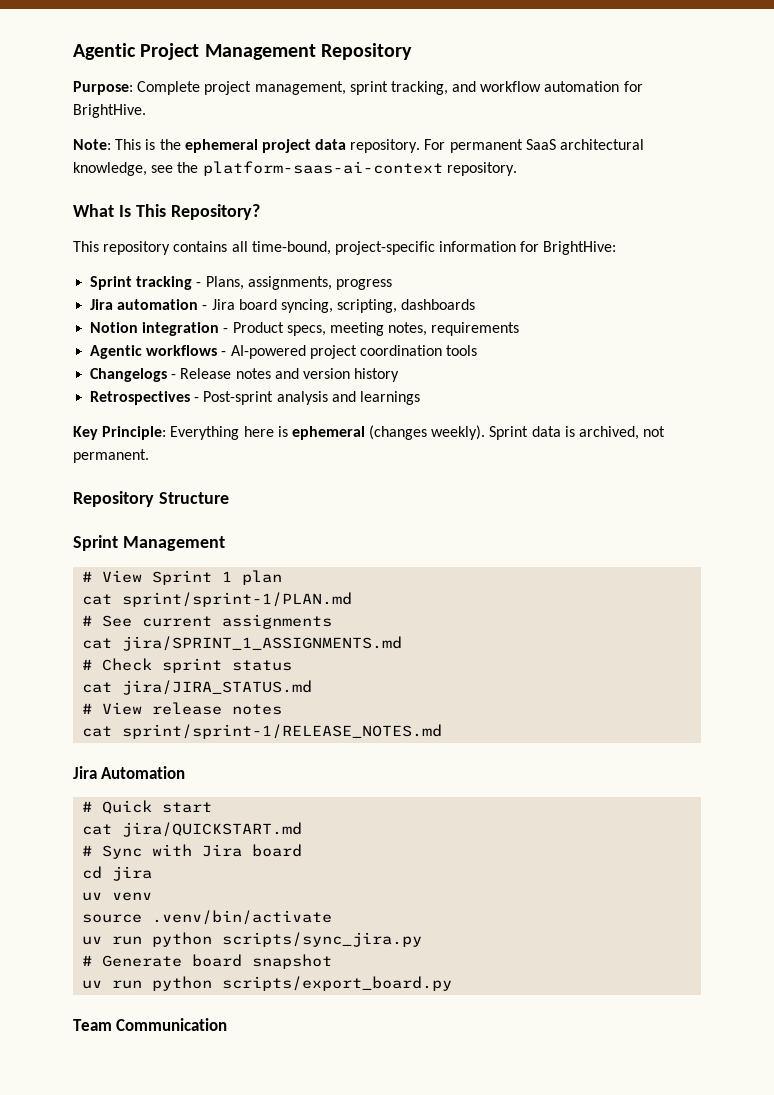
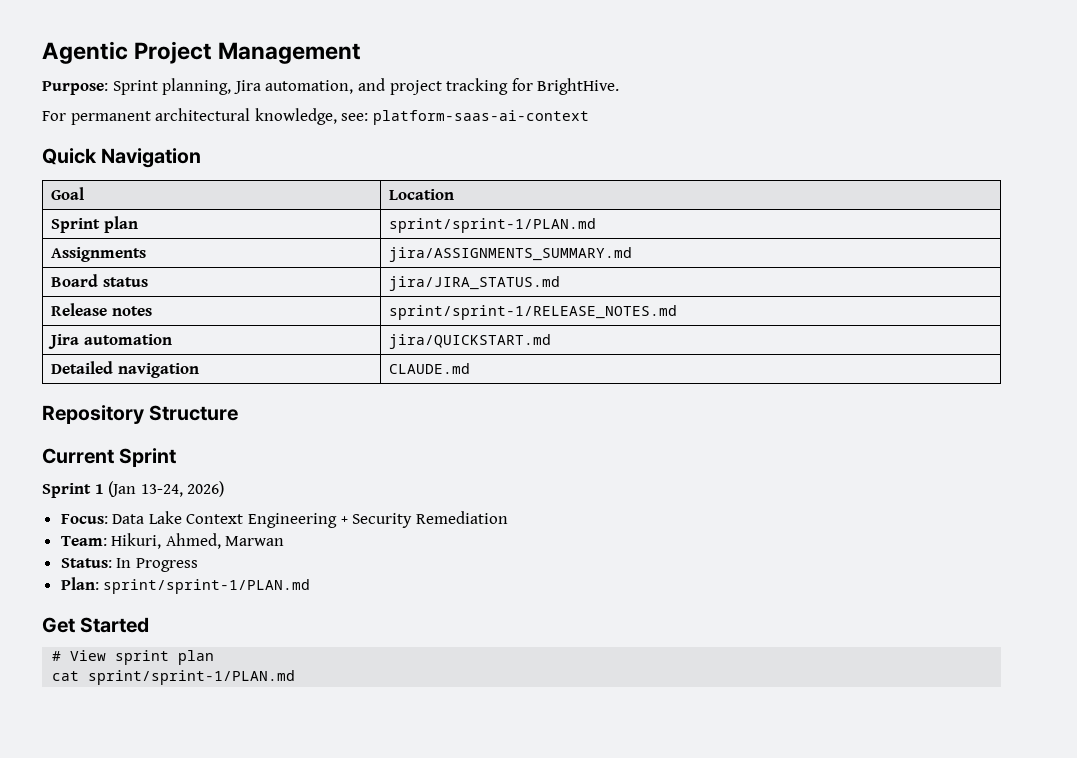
[320,43,412,60] Repository -> (362, 53) none
[137,81,643,95] [73,104,146,118] [73,139,421,153] Complete project management, sprint tracking, and workflow automation for BrightHive. // Note: This is the ephemeral project data repository. -> [112,78,620,95] Sprint planning, Jira automation, and project tracking for BrightHive. //
[525,139,556,150] SaaS -> (151, 118) none
[151,162,199,173] see the -> [341,113,369,121] see:
[446,162,517,176] [73,204,260,220] [73,241,617,255] [90,276,392,290] [90,299,476,313] [90,322,520,336] [90,345,478,359] [90,368,400,382] [90,391,420,405] [73,425,666,440] [73,449,149,463] repository. // What Is This Repository? // This repository contains all time-bound, project-specific information for BrightHive: // Sprint tracking - Plans, assignments, progress // Jira automation - Jira board syncing, scripting, dashboards // Notion integration - Product specs, meeting notes, requirements // Agentic workflows - AI-powered project coordination tools // Changelogs - Release notes and version history // Retrospectives - Post-sprint analysis and learnings // Key Principle: Everything here is ephemeral (changes weekly). Sprint data is archived, not permanent. -> [42,148,202,168] [51,187,85,200] [389,189,455,200] [51,216,138,233] [389,218,597,233] [51,247,147,262] [389,247,633,262] [51,274,148,287] [389,276,561,291] [51,303,152,316] [389,305,678,320] [48,334,172,349] [389,334,552,349] [51,361,199,378] [389,363,471,374] // Quick Navigation // Goal | Location // Sprint plan | sprint/sprint-1/PLAN.md // Assignments | jira/ASSIGNMENTS_SUMMARY.md // Board status | jira/JIRA_STATUS.md // Release notes | sprint/sprint-1/RELEASE_NOTES.md // Jira automation | jira/QUICKSTART.md // Detailed navigation | CLAUDE.md
[73,535,225,551] [82,570,233,585] Sprint Management // # View Sprint 1 -> [42,448,177,467] [42,481,225,498] [60,511,508,528] [60,533,285,549] [60,558,198,572] [60,577,311,594] [42,617,150,633] [52,650,170,665] Current Sprint // Sprint 1 (Jan 13-24, 2026) // Focus: Data Lake Context Engineering + Security Remediation // Team: Hikuri, Ahmed, Marwan // Status: In Progress // Plan: sprint/sprint-1/PLAN.md // Get Started // # View sprint
[82,614,333,629] [82,636,403,651] [82,658,293,673] [82,680,313,695] [82,702,283,715] [82,724,443,739] [73,766,186,779] [82,800,213,814] [82,822,303,837] [82,844,303,859] [82,866,153,881] [82,892,153,901] [82,910,333,925] [82,932,423,947] [82,954,333,969] [82,976,453,991] [73,1018,228,1031] // # See current assignments // cat jira/SPRINT_1_ASSIGNMENTS.md // # Check sprint status // cat jira/JIRA_STATUS.md // # View release notes // cat sprint/sprint-1/RELEASE_NOTES.md // Jira Automation // # Quick start // cat jira/QUICKSTART.md // # Sync with Jira board // cd jira // uv venv // source .venv/bin/activate // uv run python scripts/sync_jira.py // # Generate board snapshot // uv run python scripts/export_board.py // Team Communication -> (296, 677) none

